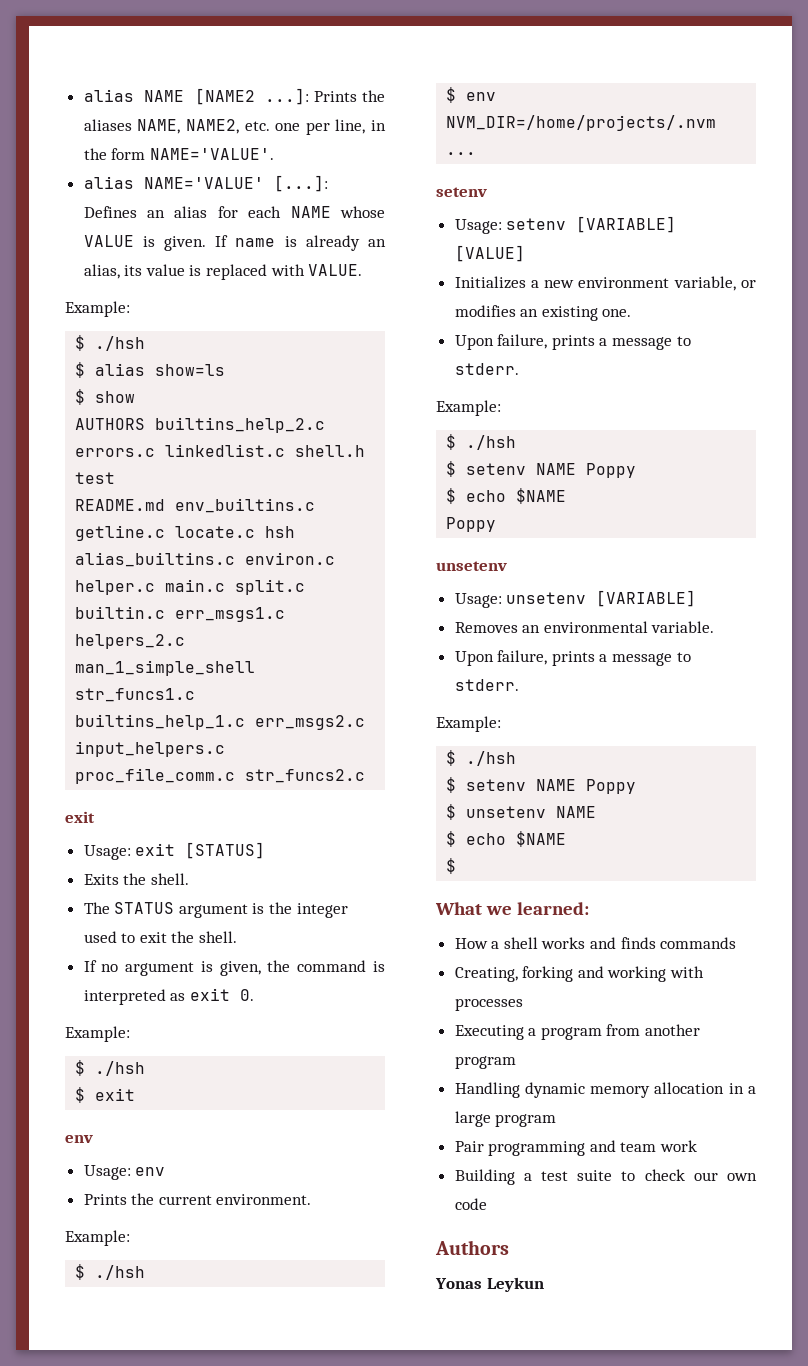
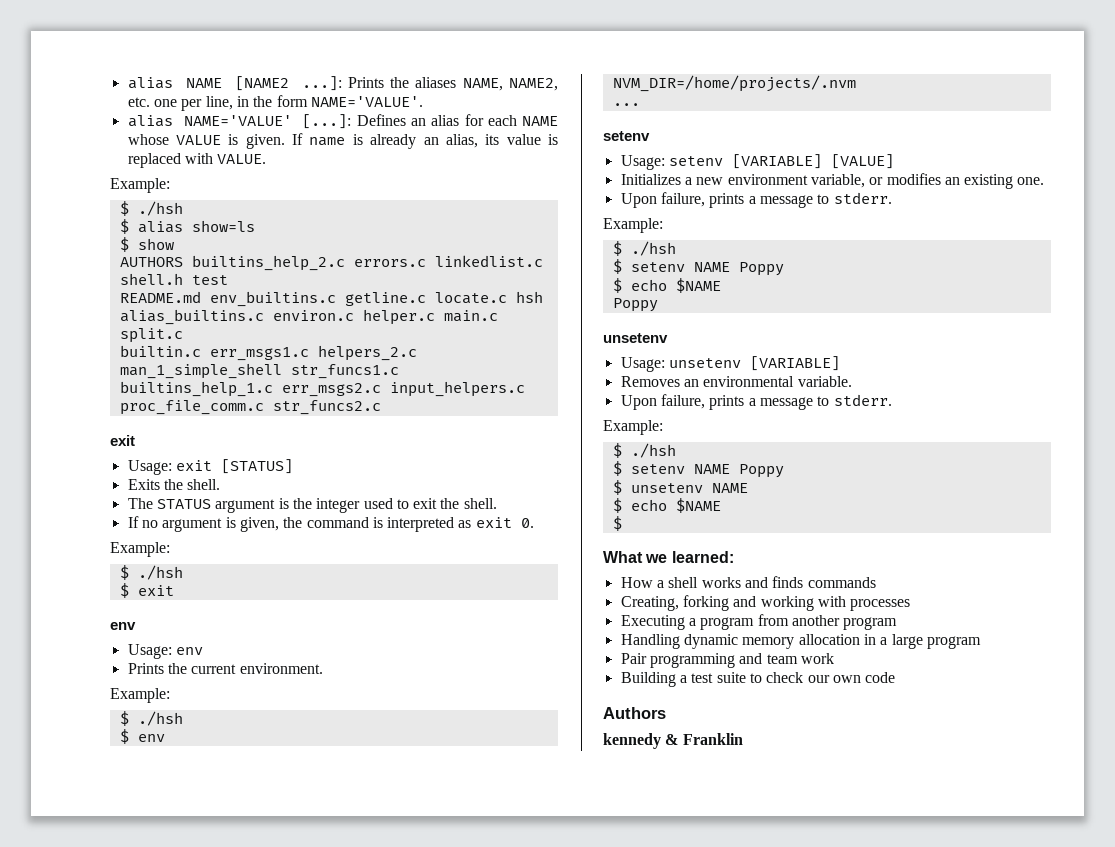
[435,1277,544,1292] Yonas Leykun -> [603,733,743,749] kennedy & Franklin

